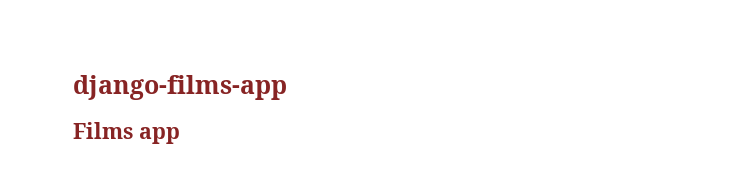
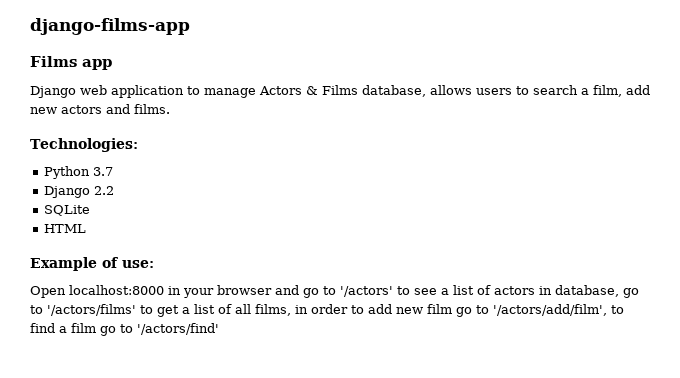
(180, 135) none -> [30,85,650,98] [30,104,170,114] [30,138,138,152] [44,166,114,179] [44,186,115,198] [44,205,91,216] [44,224,87,233] [30,257,154,271] [30,285,639,298] [30,304,624,317] [30,323,219,336] // Django web application to manage Actors & Films database, allows users to search a film, add new actors and films. // Technologies: // Python 3.7 // Django 2.2 // SQLite // HTML // Example of use: // Open localhost:8000 in your browser and go to '/actors' to see a list of actors in database, go to '/actors/films' to get a list of all films, in order to add new film go to '/actors/add/film', to find a film go to '/actors/find'

